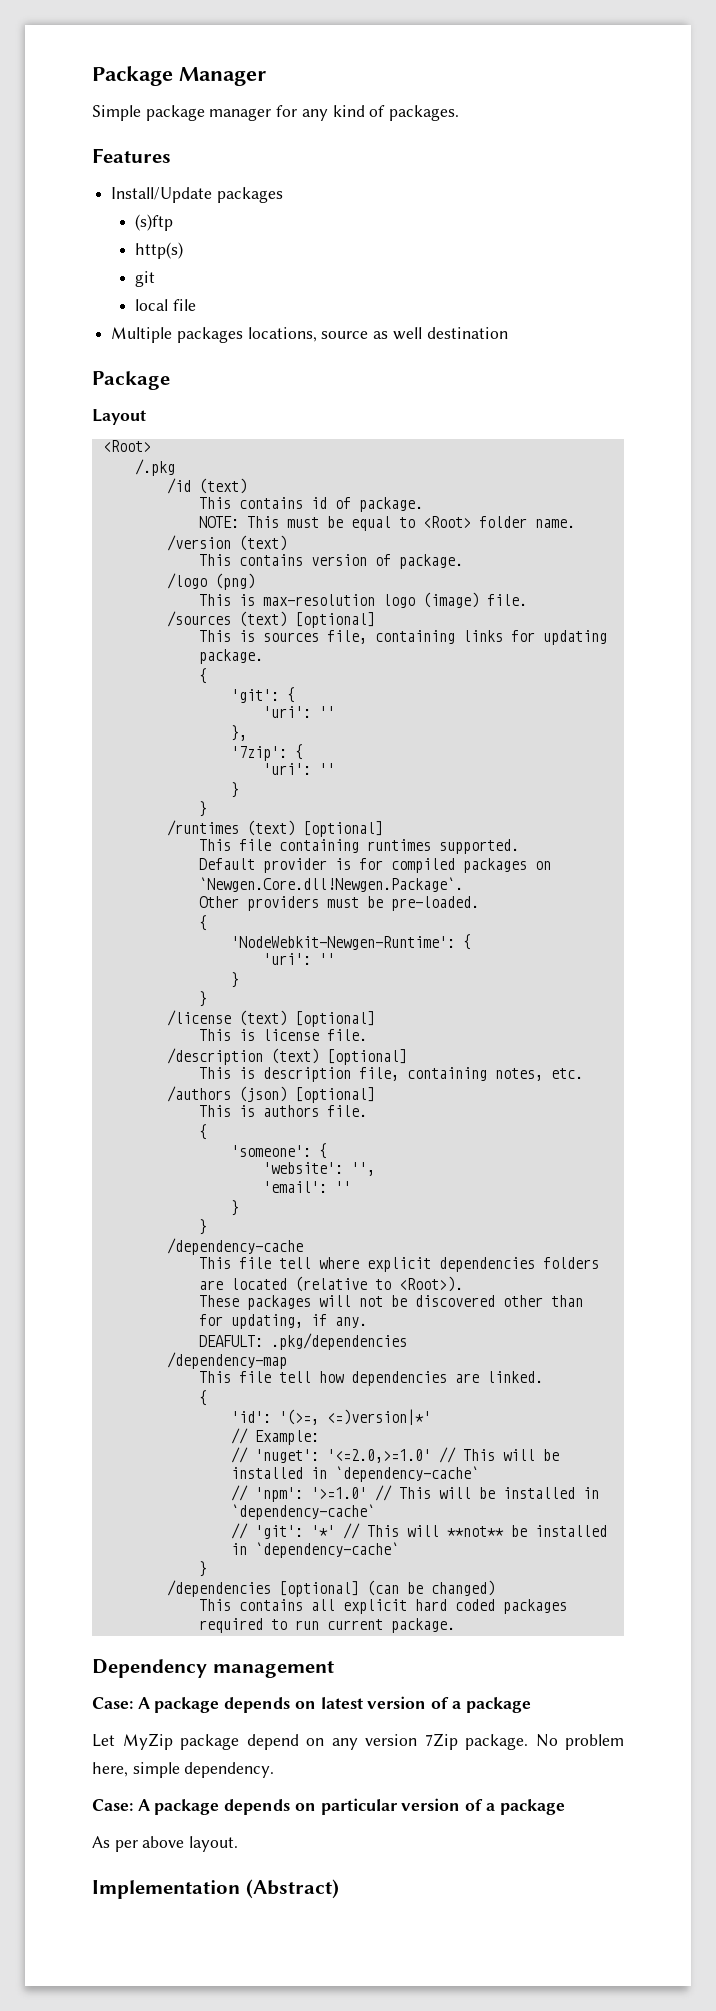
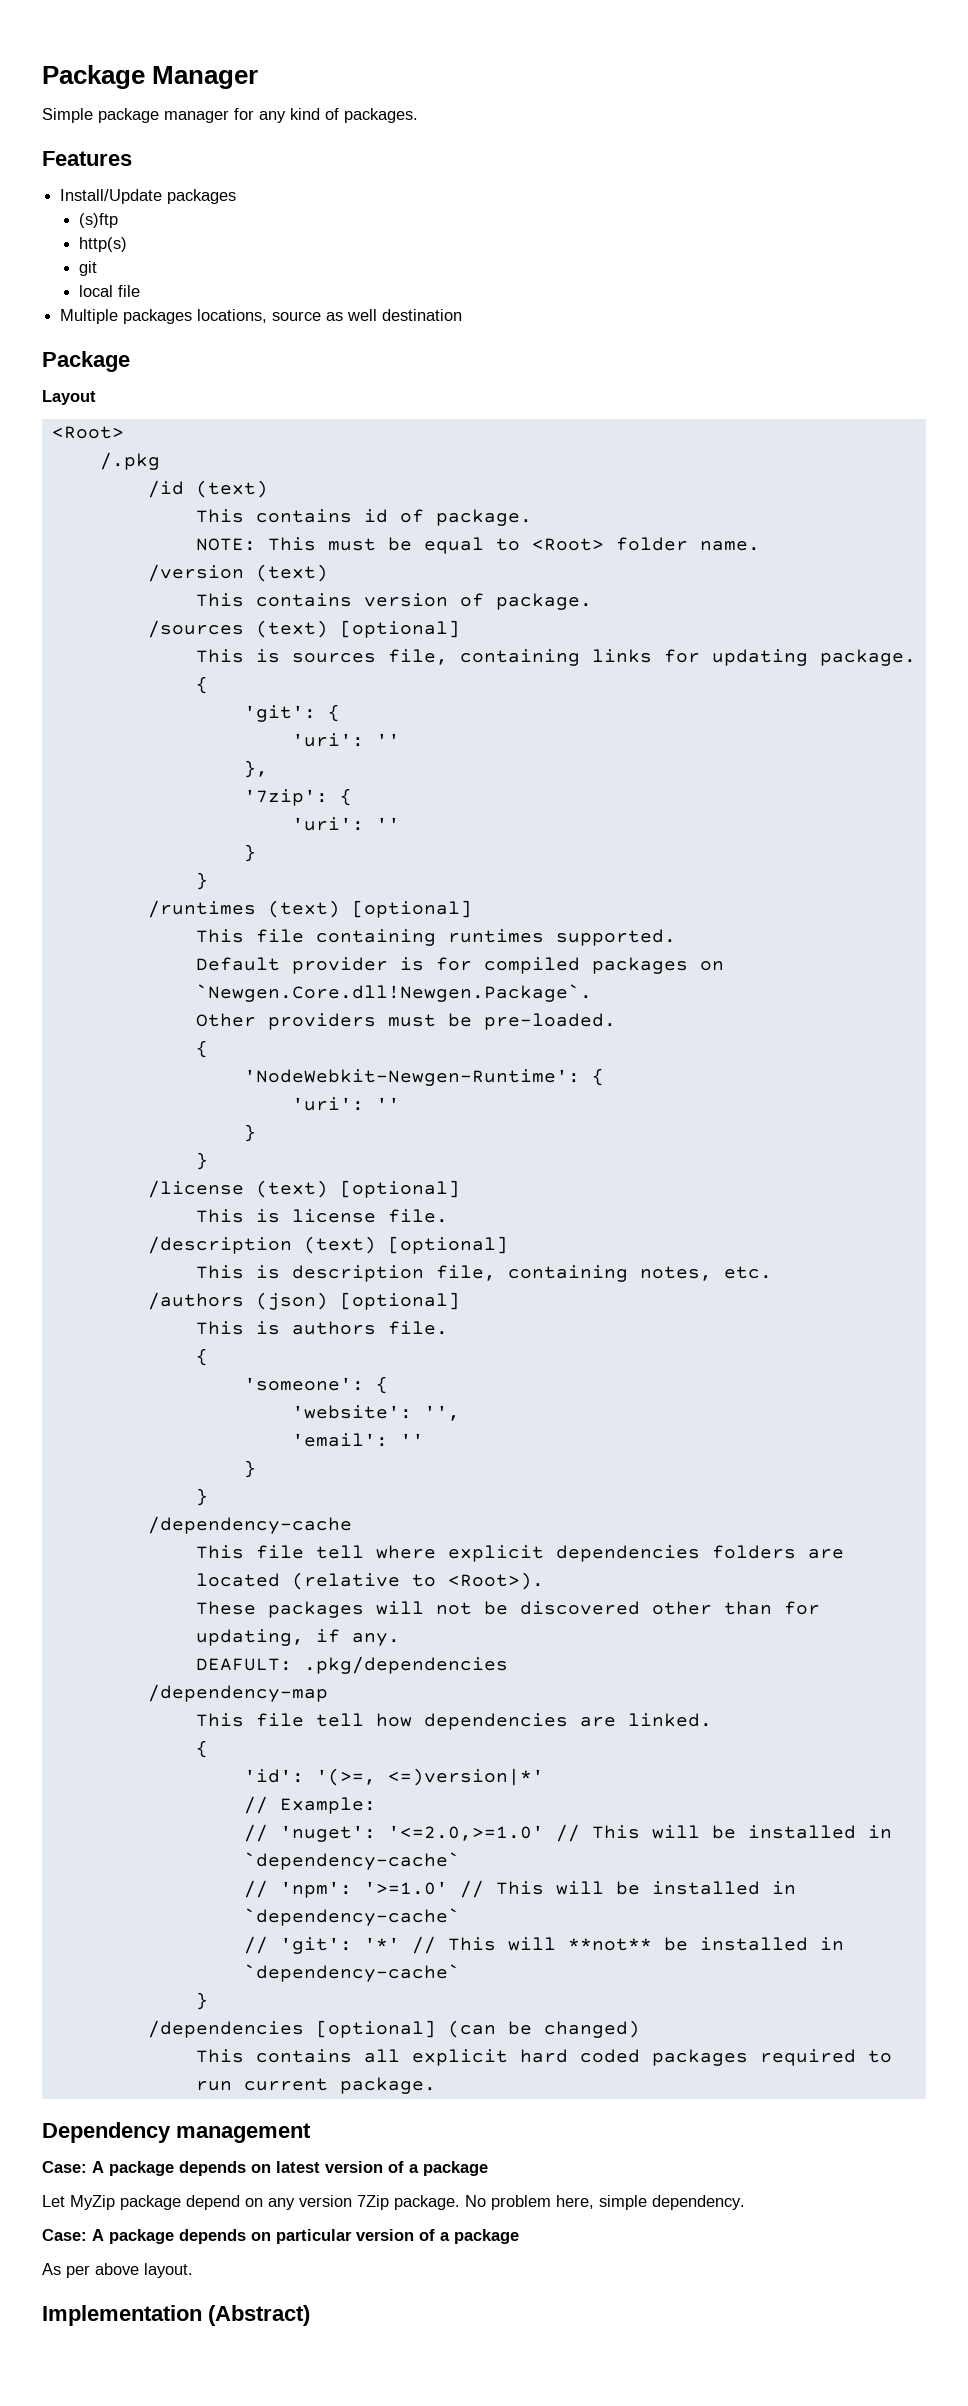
[166,573,255,590] [198,592,527,608] // /logo (png) // This is max-resolution logo (image) file. -> (592, 601) none

